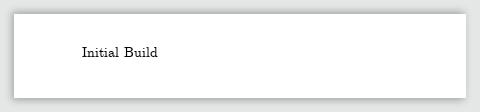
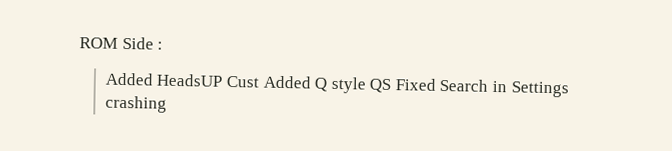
[82,47,158,57] Initial Build -> [79,36,164,50] [104,72,569,98] [104,95,167,113] ROM Side : // Added HeadsUP Cust Added Q style QS Fixed Search in Settings crashing

